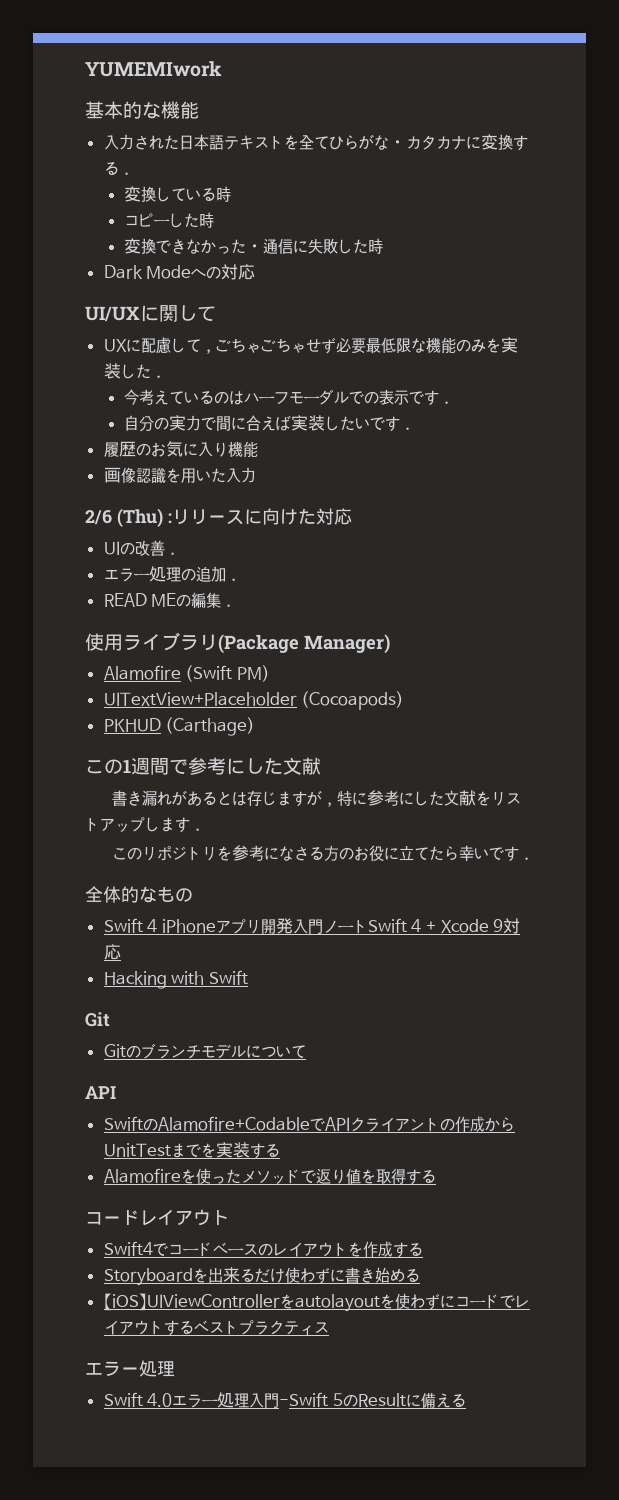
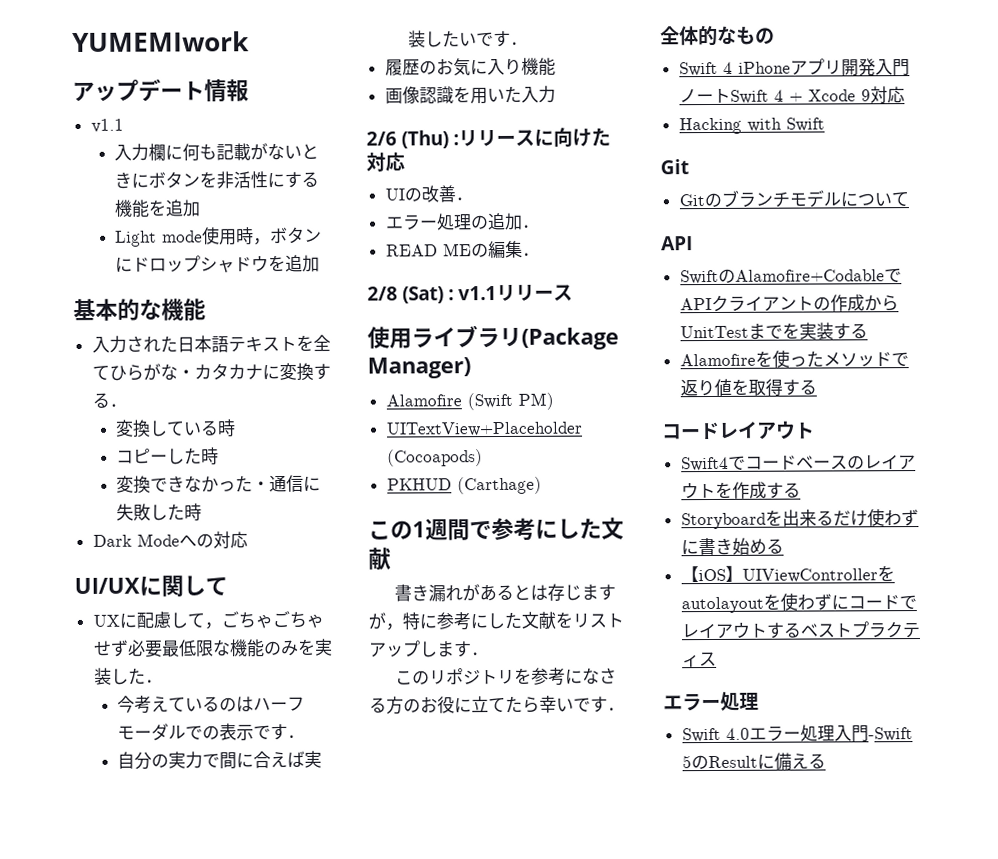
(222, 69) none -> [72,78,249,103] [90,118,124,133] [114,143,320,161] [114,171,320,189] [114,199,201,218] [115,226,323,247] [115,254,321,273] // アップデート情報 // v1.1 // 入力欄に何も記載がないときにボタンを非活性にする機能を追加 // Light mode使用時，ボタンにドロップシャドウを追加
(237, 605) none -> [367,284,574,304] // 2/8 (Sat) : v1.1リリース

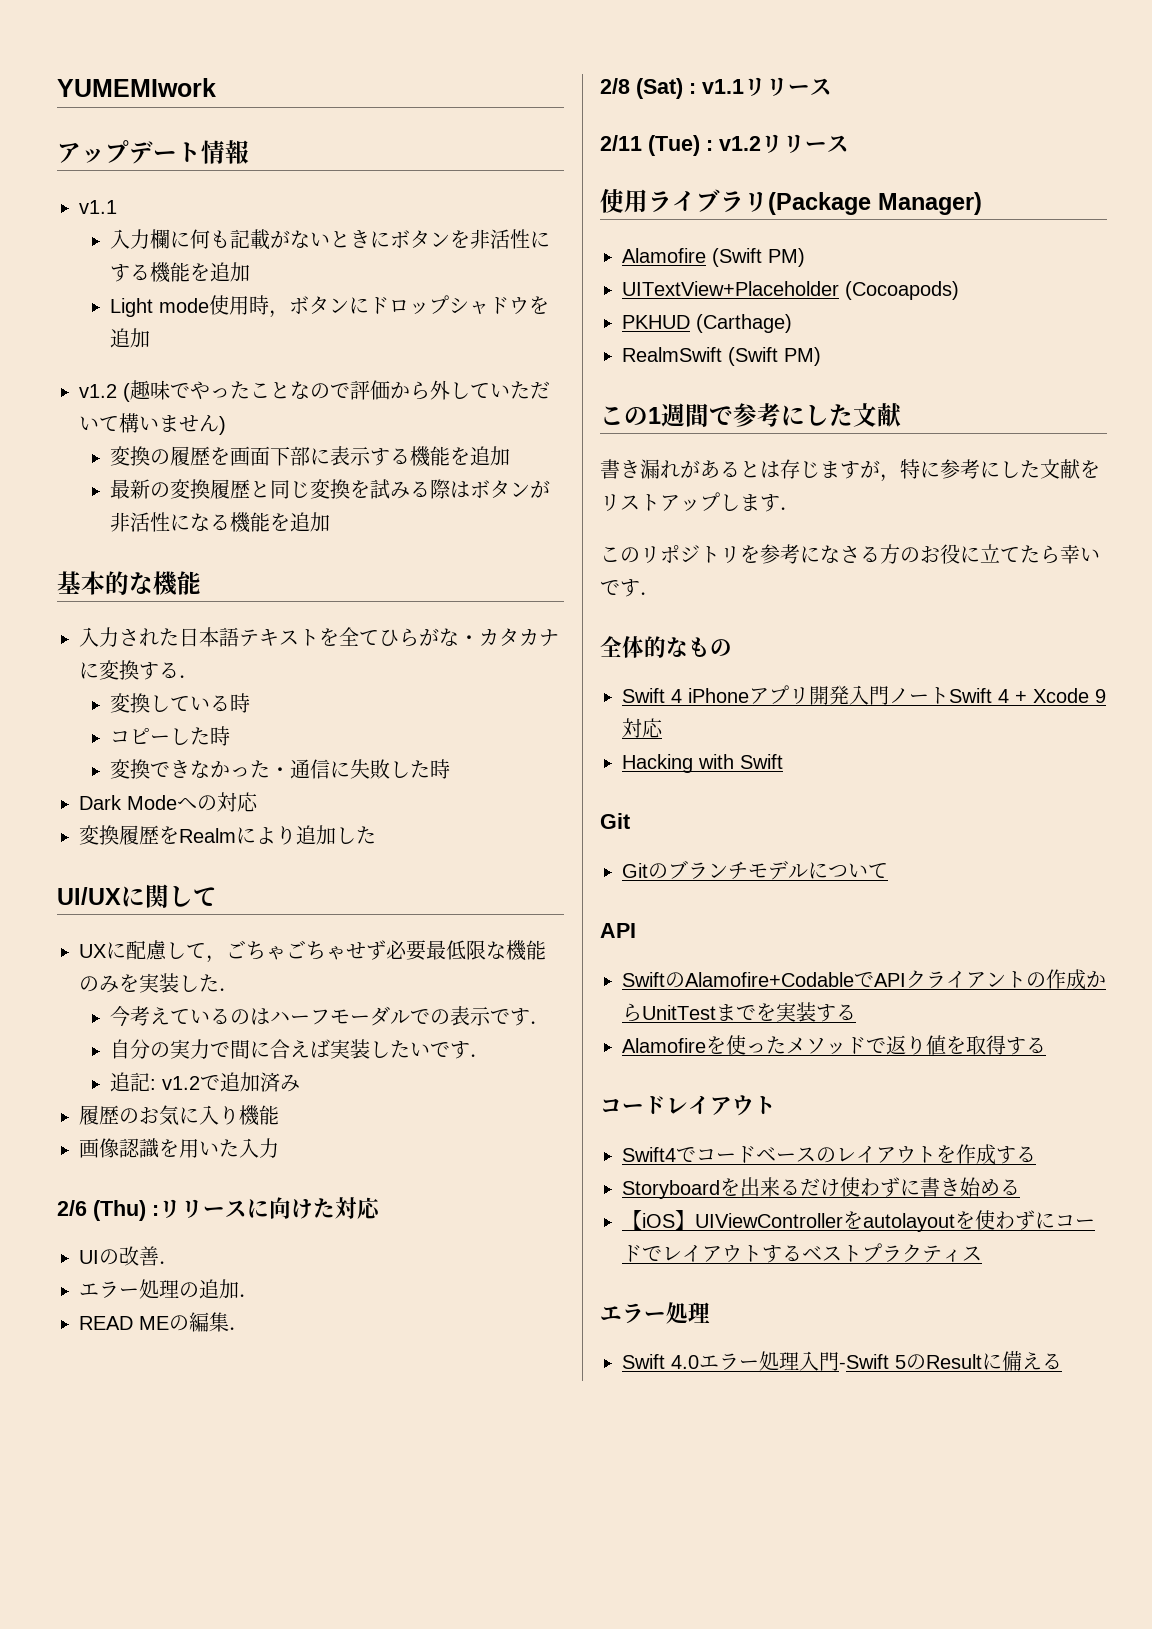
(321, 263) none -> [79,380,550,402] [79,413,226,435] [110,446,511,467] [110,479,551,499] [110,512,331,533] // v1.2 (趣味でやったことなので評価から外していただいて構いません) // 変換の履歴を画面下部に表示する機能を追加 // 最新の変換履歴と同じ変換を試みる際はボタンが非活性になる機能を追加
(248, 540) none -> [79,825,376,845] // 変換履歴をRealmにより追加した
(529, 43) none -> [110,1072,301,1092] // 追記: v1.2で追加済み
(574, 292) none -> [600,134,849,156] // 2/11 (Tue) : v1.2リリース
(542, 485) none -> [622,347,821,366] // RealmSwift (Swift PM)

